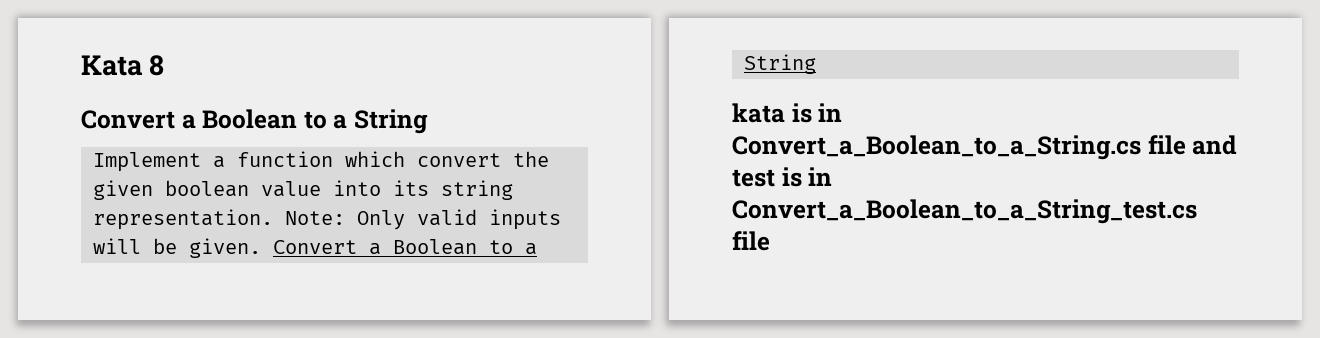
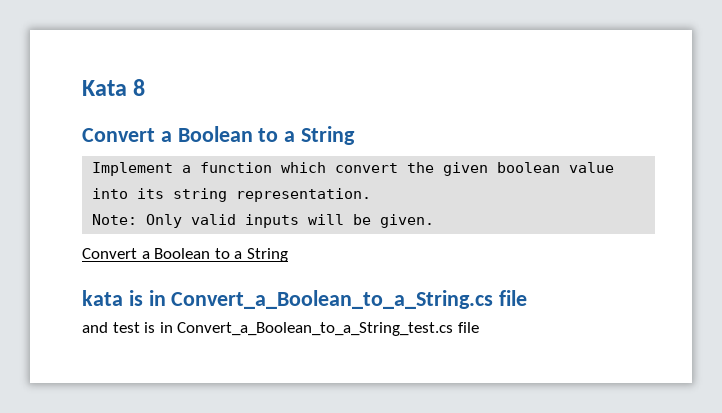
(273, 219) none -> (372, 195) //
(261, 248) none -> (435, 221) //
(1186, 145) none -> (528, 298) //

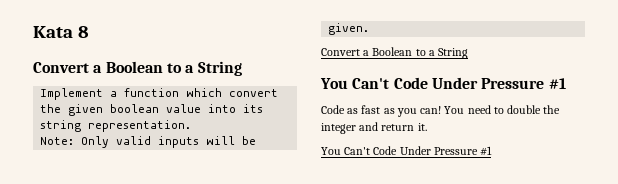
[82,290,528,309] [82,322,479,336] kata is in Convert_a_Boolean_to_a_String.cs file // and test is in Convert_a_Boolean_to_a_String_test.cs file -> [320,77,566,89] [321,105,561,117] [321,122,427,134] [321,146,493,156] You Can't Code Under Pressure #1 // Code as fast as you can! You need to double the integer and return it. // You Can't Code Under Pressure #1

